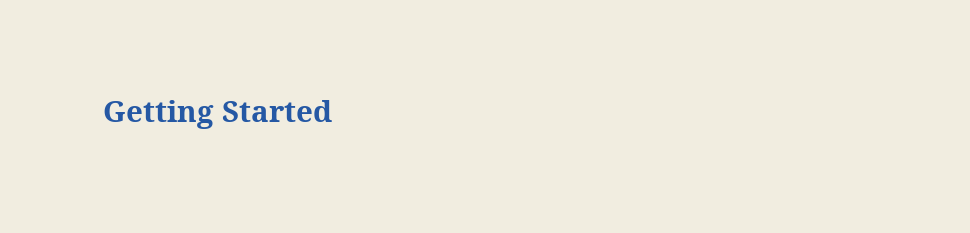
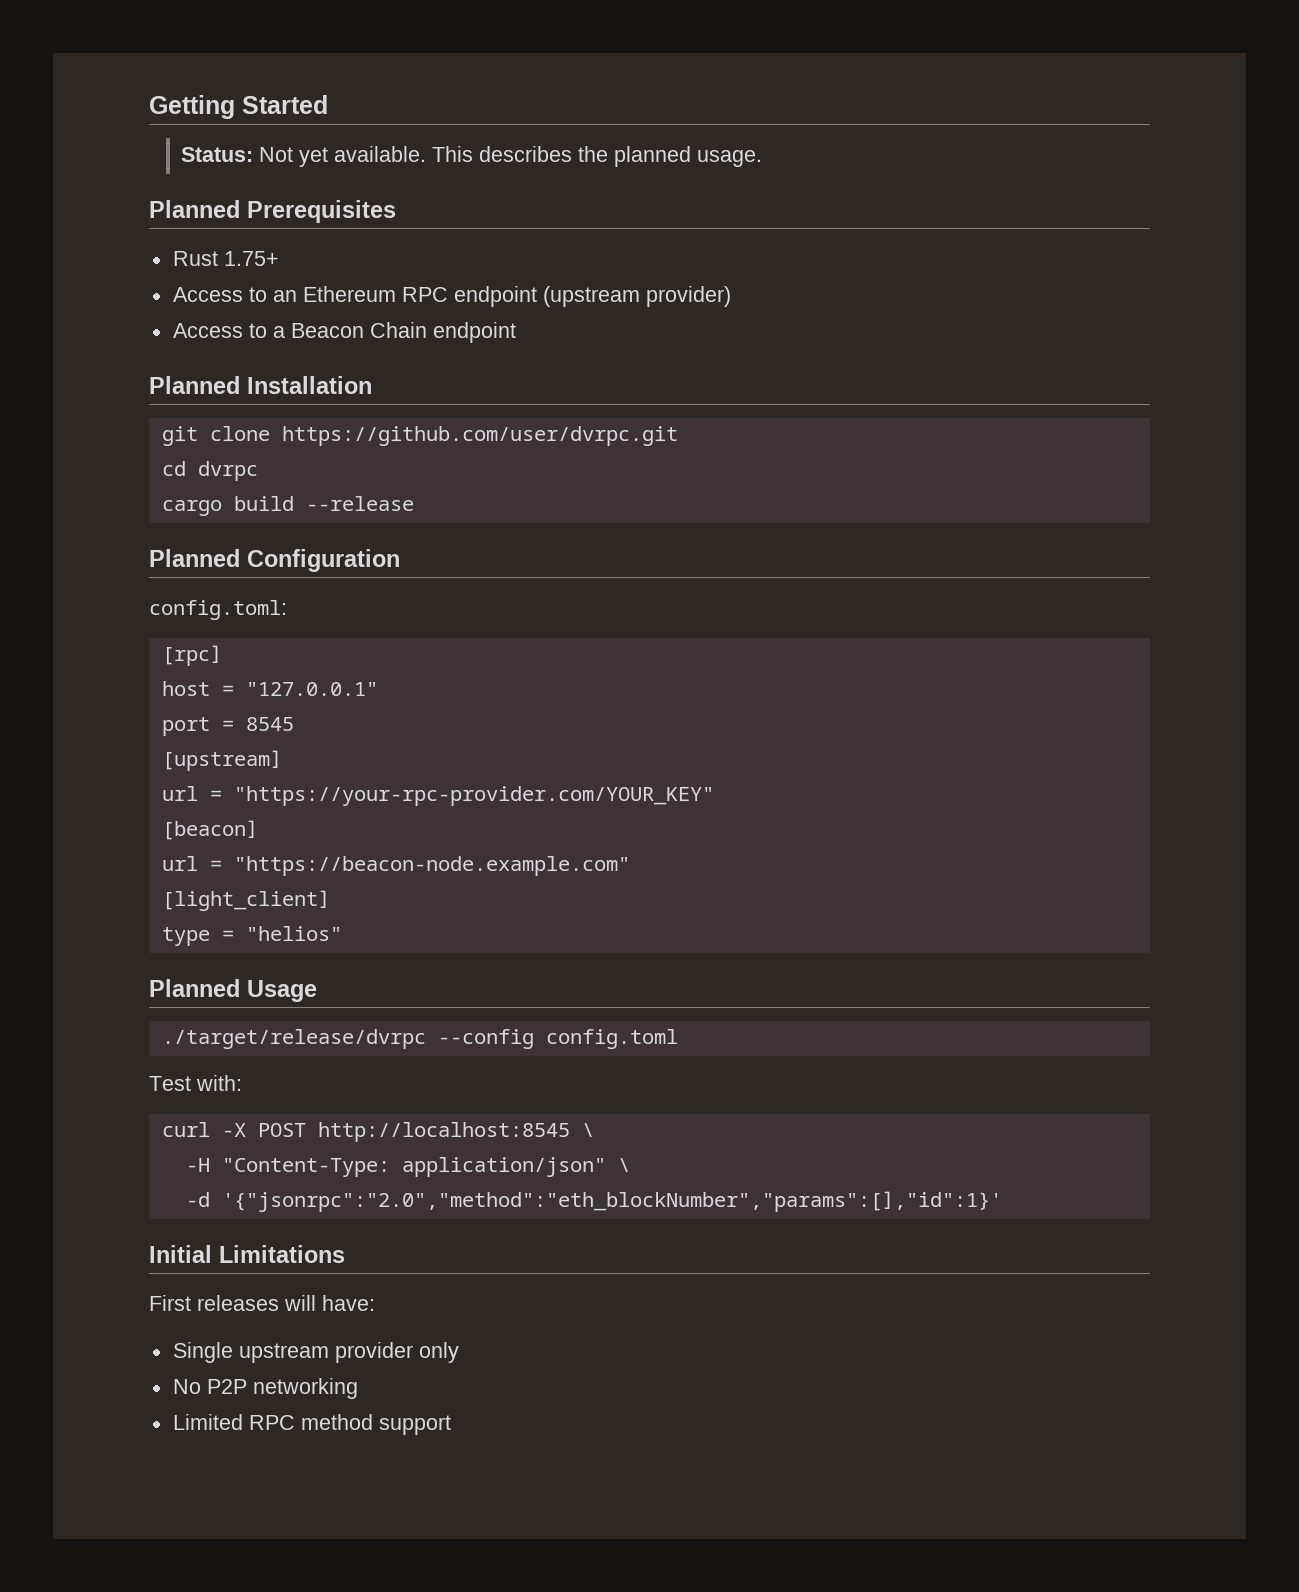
(332, 111) none -> [181,146,763,167] [149,200,396,223] [172,251,279,266] [172,286,731,307] [172,322,516,343] [149,376,372,394] [161,426,678,446] [161,461,258,481] [161,496,414,516] [149,549,400,572] [149,600,287,620] [161,645,222,666] [161,681,378,696] [161,717,294,736] [161,750,282,771] [161,786,714,806] [161,820,258,840] [161,856,630,876] [161,890,330,911] [161,926,342,946] [149,979,317,1002] [161,1029,678,1049] [149,1075,242,1091] [161,1122,594,1142] [185,1157,630,1177] [185,1191,1002,1212] [149,1245,345,1263] [149,1295,375,1311] [172,1342,459,1363] [172,1378,358,1399] [172,1414,451,1435] // Status: Not yet available. This describes the planned usage. // Planned Prerequisites // Rust 1.75+ // Access to an Ethereum RPC endpoint (upstream provider) // Access to a Beacon Chain endpoint // Planned Installation // git clone https://github.com/user/dvrpc.git // cd dvrpc // cargo build --release // Planned Configuration // config.toml: // [rpc] // host = "127.0.0.1" // port = 8545 // [upstream] // url = "https://your-rpc-provider.com/YOUR_KEY" // [beacon] // url = "https://beacon-node.example.com" // [light_client] // type = "helios" // Planned Usage // ./target/release/dvrpc --config config.toml // Test with: // curl -X POST http://localhost:8545 \ // -H "Content-Type: application/json" \ // -d '{"jsonrpc":"2.0","method":"eth_blockNumber","params":[],"id":1}' // Initial Limitations // First releases will have: // Single upstream provider only // No P2P networking // Limited RPC method support

